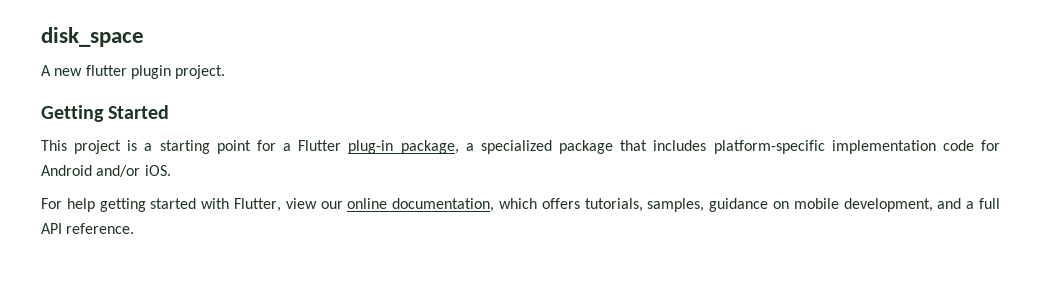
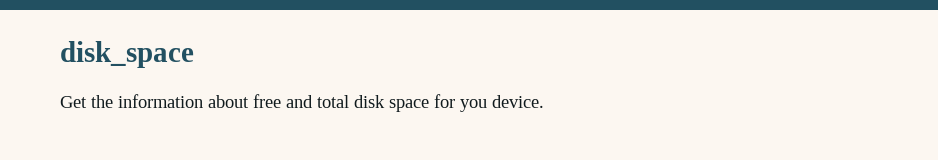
[41,65,226,79] [41,105,170,122] [41,140,1000,154] [41,165,171,177] [41,198,1000,212] [41,223,135,234] A new flutter plugin project. // Getting Started // This project is a starting point for a Flutter plug-in package, a specialized package that includes platform-specific implementation code for Android and/or iOS. // For help getting started with Flutter, view our online documentation, which offers tutorials, samples, guidance on mobile development, and a full API reference. -> [60,94,544,112] Get the information about free and total disk space for you device.

